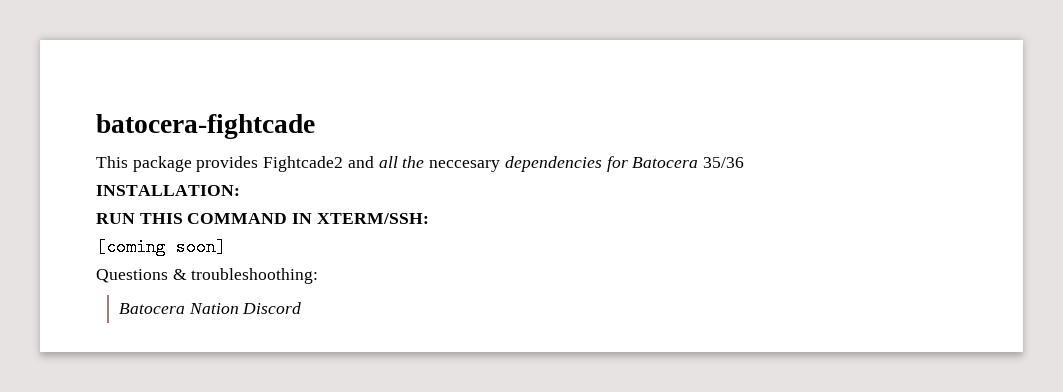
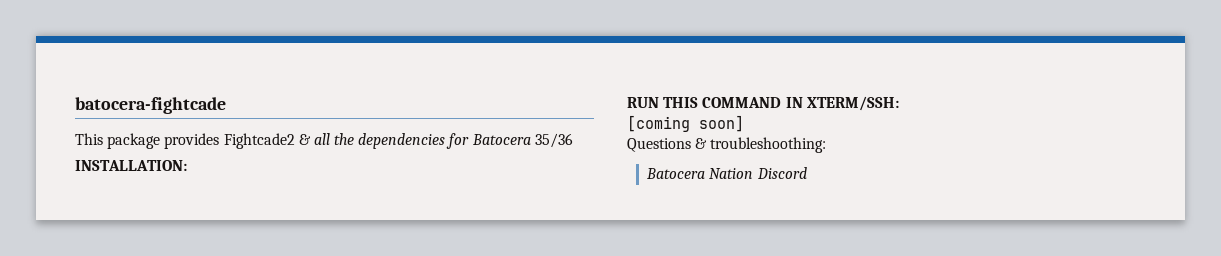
[347,156,374,168] and -> [298,134,311,145] &
[429,160,501,172] neccesary -> (355, 139) none

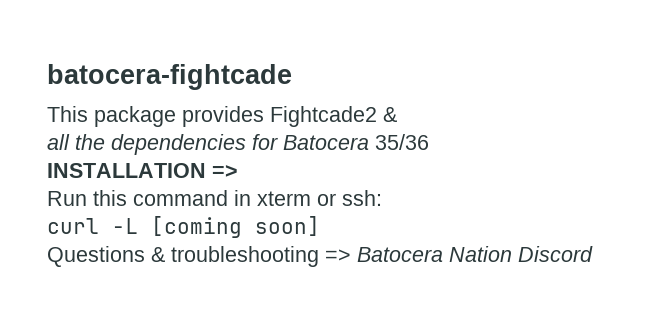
(311, 139) none -> (397, 114) //
[75,160,187,171] [627,96,899,111] INSTALLATION: // RUN THIS COMMAND IN XTERM/SSH: // -> [47,163,238,178] [47,190,382,206] [47,218,138,234] INSTALLATION => // Run this command in xterm or ssh: // curl -L
[710,137,827,153] troubleshoothing: // -> [171,246,351,267] troubleshooting =>

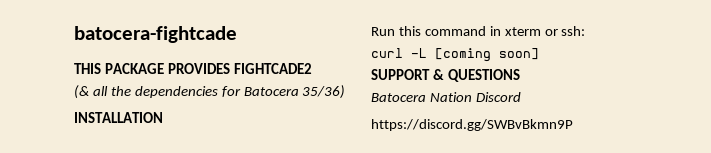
[47,106,397,127] This package provides Fightcade2 & // -> [74,63,312,74] [74,85,89,99] THIS PACKAGE PROVIDES FIGHTCADE2 // (&
[375,134,429,150] 35/36 -> [302,85,346,99] 35/36)
[212,165,238,178] => -> (163, 117) none
[47,246,351,267] Questions & troubleshooting => -> [371,69,520,82] SUPPORT & QUESTIONS //
(593, 254) none -> [371,119,573,131] // https://discord.gg/SWBvBkmn9P

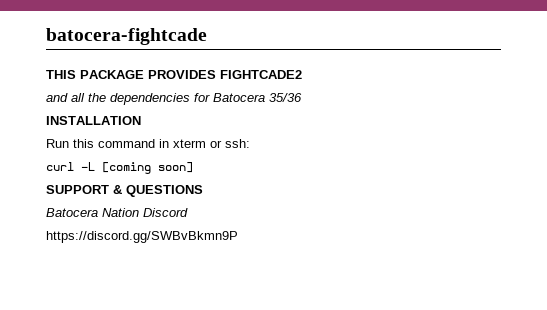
[74,85,89,99] (& -> [46,93,68,102] and
[302,85,346,99] 35/36) -> [269,93,302,102] 35/36

